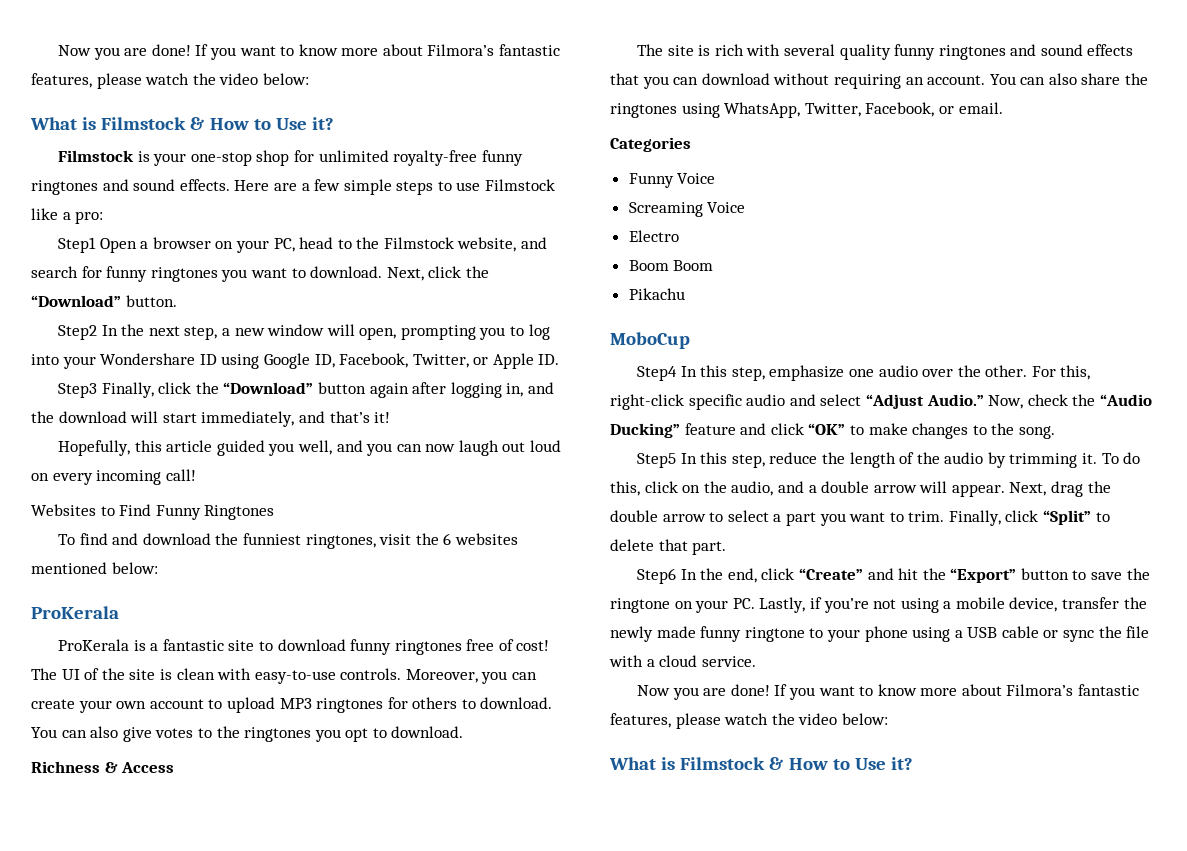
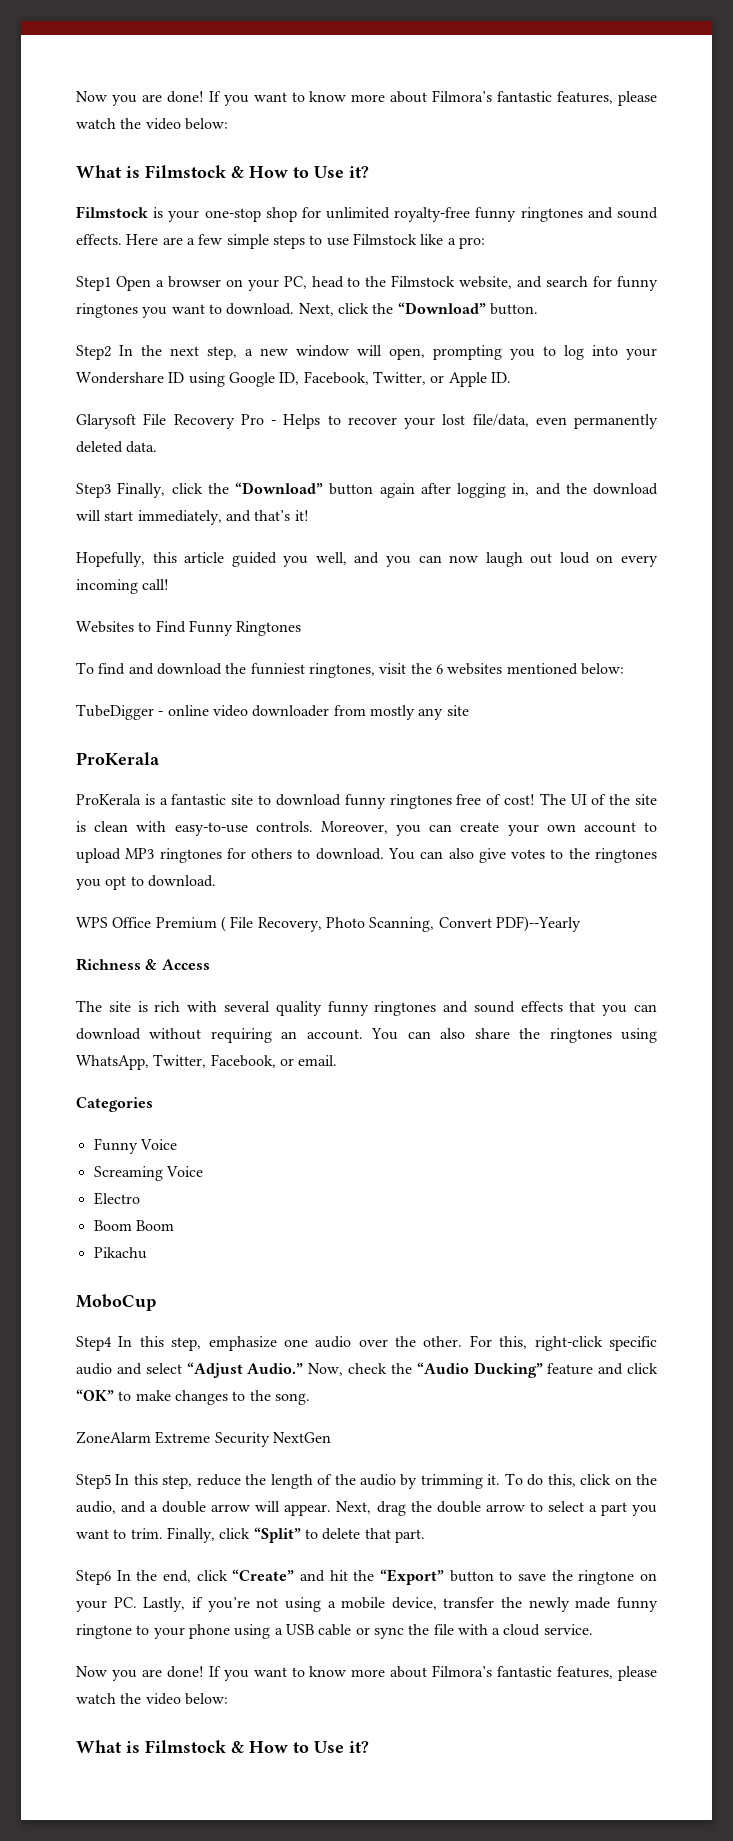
(560, 359) none -> [76,413,658,429] [76,441,158,453] // Glarysoft File Recovery Pro - Helps to recover your lost file/data, even permanently deleted data.
(158, 568) none -> [76,704,469,720] // TubeDigger - online video downloader from mostly any site
(464, 732) none -> [76,916,581,932] // WPS Office Premium ( File Recovery, Photo Scanning, Convert PDF)--Yearly
(1055, 432) none -> [76,1431,331,1447] // ZoneAlarm Extreme Security NextGen

